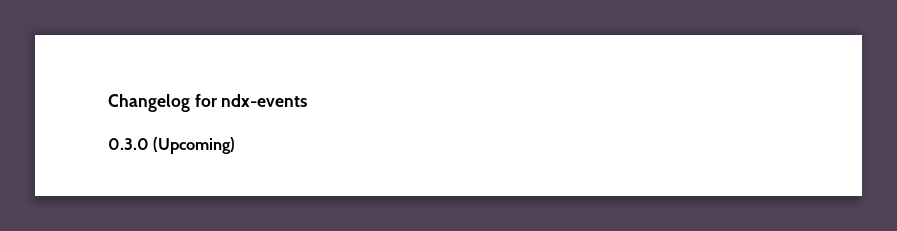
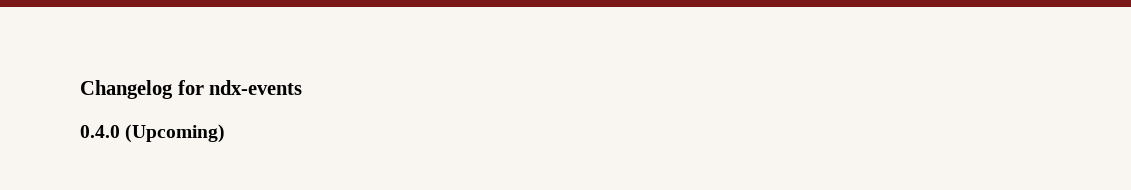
[108,138,149,150] 0.3.0 -> [80,125,120,138] 0.4.0

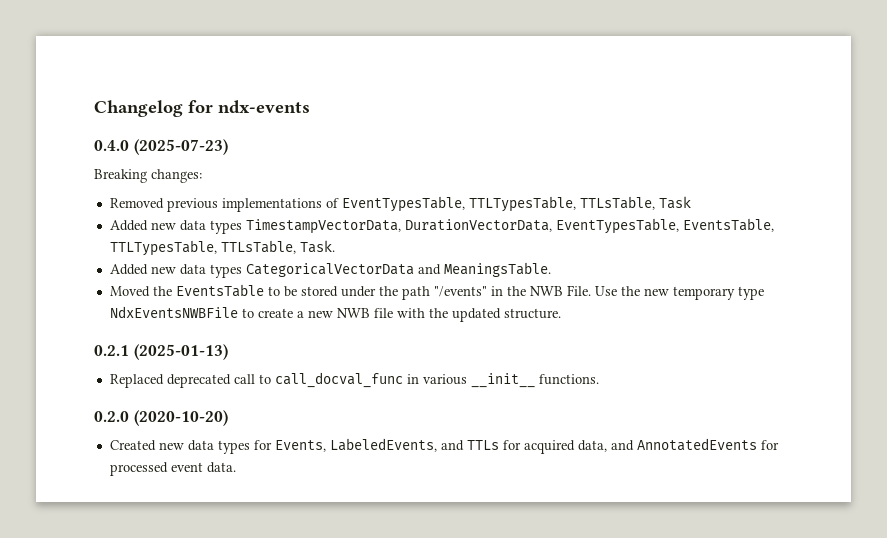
[125,124,226,143] (Upcoming) -> [133,139,228,155] [94,169,202,183] [109,196,691,212] [109,218,774,234] [109,240,335,256] [109,262,551,278] [109,284,764,300] [109,306,561,322] [94,344,228,360] [109,372,599,388] [94,410,228,426] [109,438,779,454] [109,462,236,476] (2025-07-23) // Breaking changes: // Removed previous implementations of EventTypesTable, TTLTypesTable, TTLsTable, Task // Added new data types TimestampVectorData, DurationVectorData, EventTypesTable, EventsTable, TTLTypesTable, TTLsTable, Task. // Added new data types CategoricalVectorData and MeaningsTable. // Moved the EventsTable to be stored under the path "/events" in the NWB File. Use the new temporary type NdxEventsNWBFile to create a new NWB file with the updated structure. // 0.2.1 (2025-01-13) // Replaced deprecated call to call_docval_func in various __init__ functions. // 0.2.0 (2020-10-20) // Created new data types for Events, LabeledEvents, and TTLs for acquired data, and AnnotatedEvents for processed event data.

